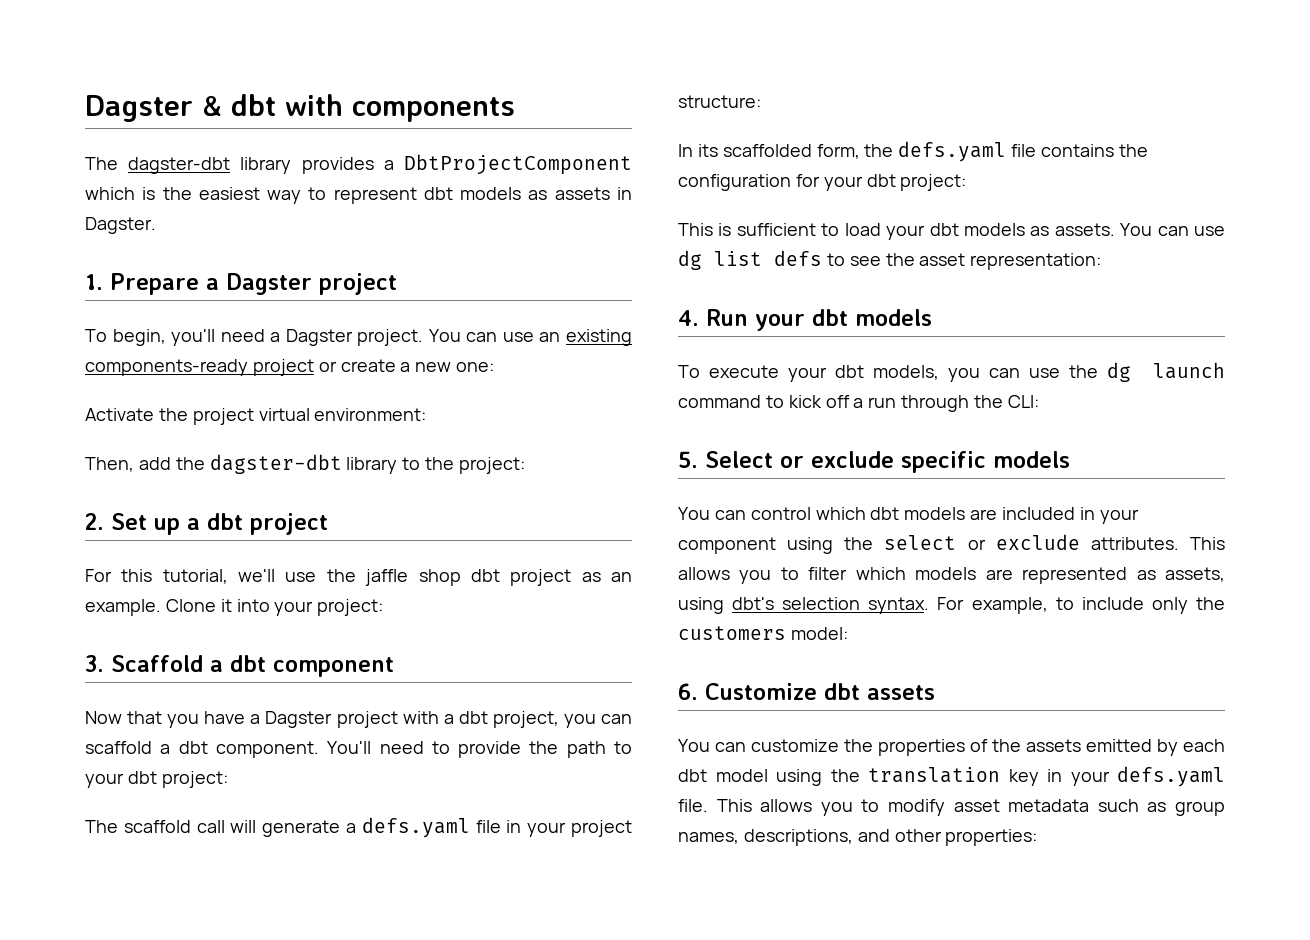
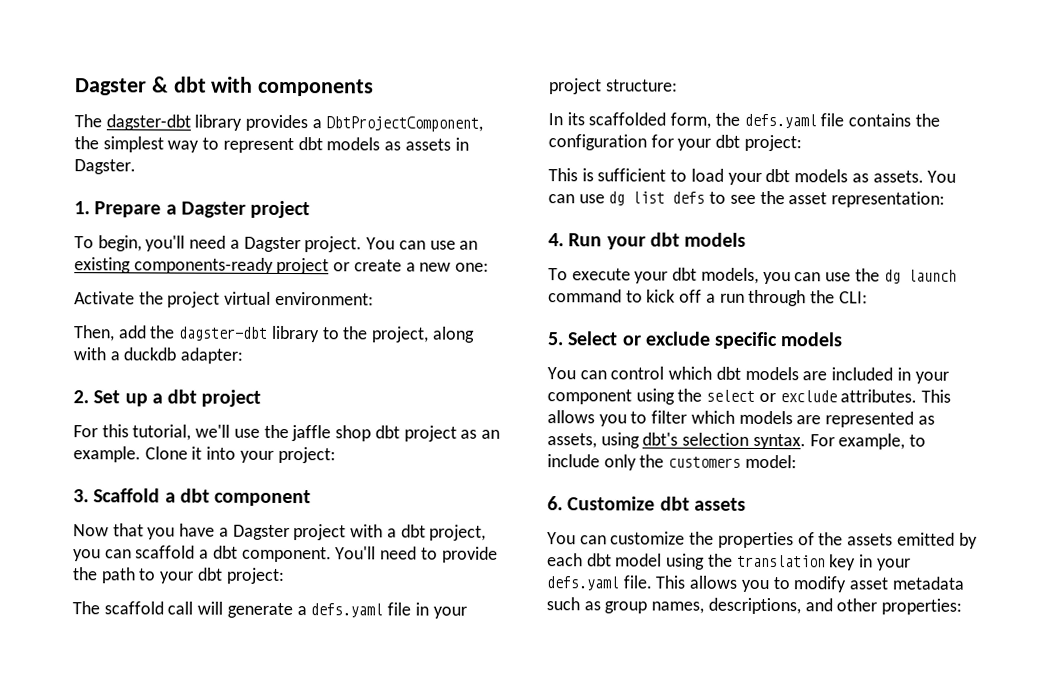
[404,154,632,175] [85,187,260,200] DbtProjectComponent which is the easiest -> [325,116,483,132] [74,136,164,153] DbtProjectComponent, the simplest
[459,457,526,474] project: -> [371,326,475,343] [73,347,244,364] project, along with a duckdb adapter:

